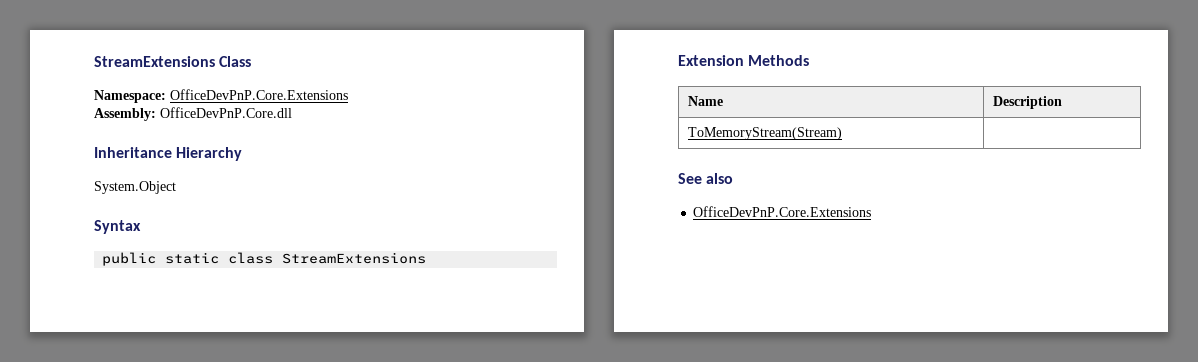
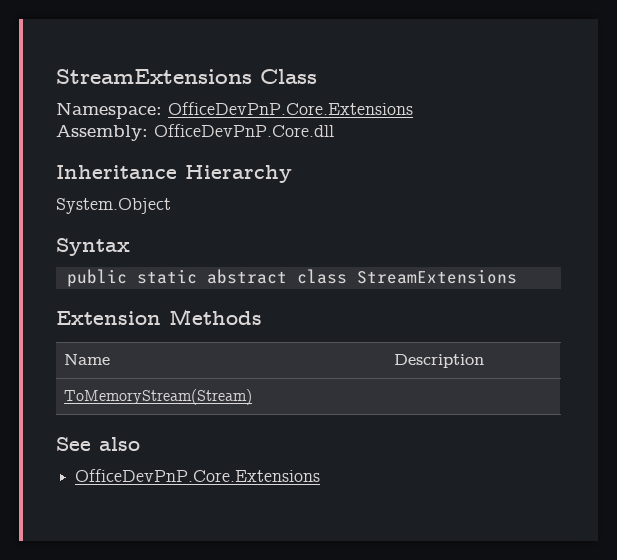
(220, 258) none -> [206,269,287,284] abstract

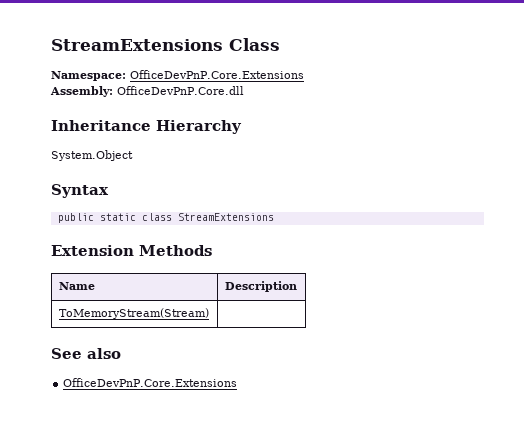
[206,269,287,284] abstract -> (136, 217) none

